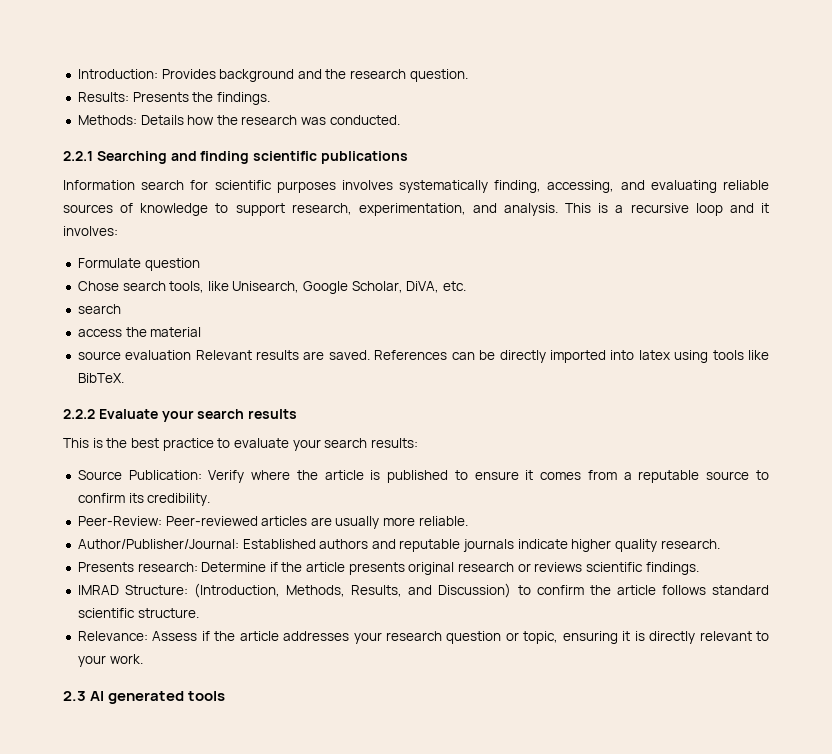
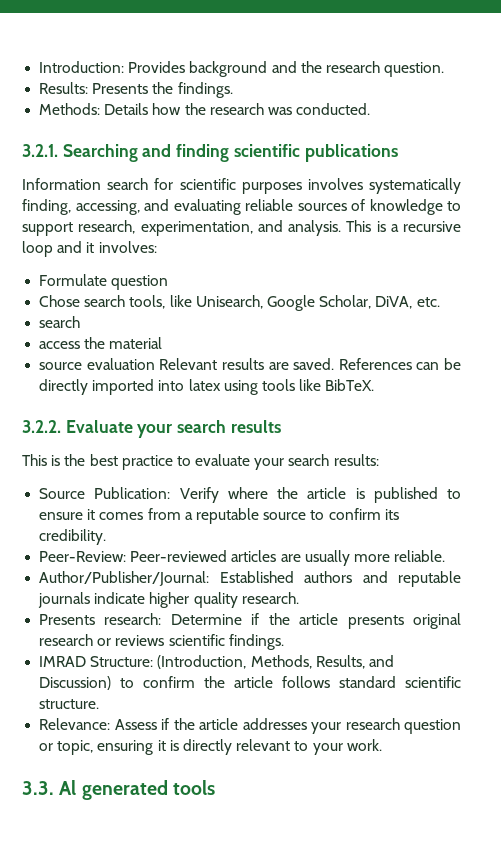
[63,151,93,161] 2.2.1 -> [22,144,58,157] 3.2.1.
[63,409,95,419] 2.2.2 -> [22,420,61,433] 3.2.2.
[63,691,86,701] 2.3 -> [22,781,54,795] 3.3.

